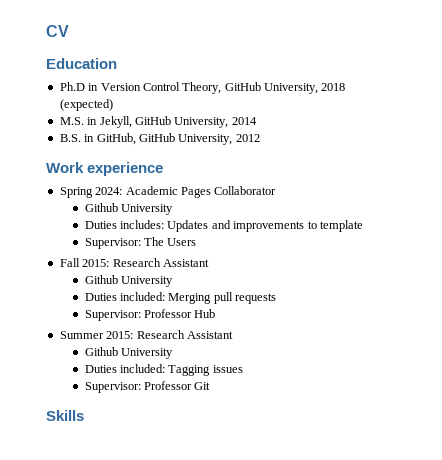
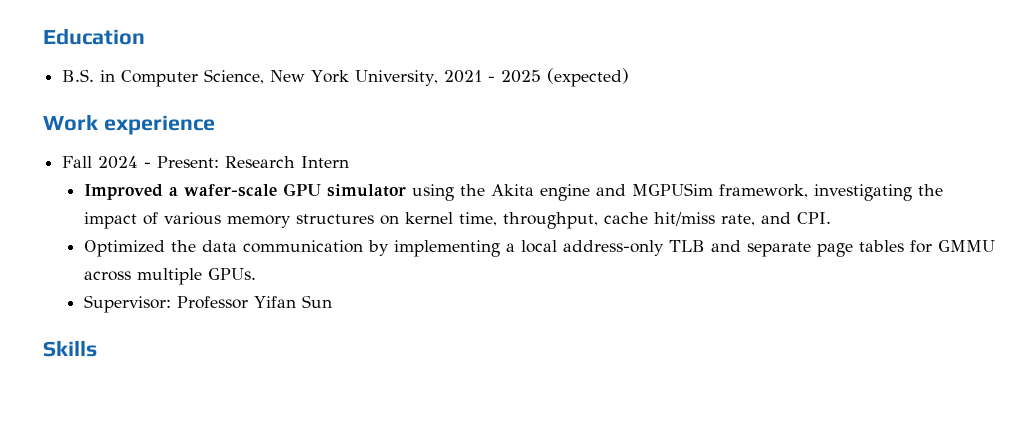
[46,25,69,37] CV // -> (43, 36) none
[59,82,346,94] [59,99,113,111] [59,116,257,128] [59,133,260,145] [46,162,164,176] [59,186,277,198] [84,203,174,215] [84,220,363,232] [84,237,197,249] [59,258,209,267] [84,275,174,287] [84,292,277,304] [84,309,216,321] [59,330,233,339] [84,347,174,359] [84,364,243,376] [84,381,211,393] Ph.D in Version Control Theory, GitHub University, 2018 (expected) // M.S. in Jekyll, GitHub University, 2014 // B.S. in GitHub, GitHub University, 2012 // Work experience // Spring 2024: Academic Pages Collaborator // Github University // Duties includes: Updates and improvements to template // Supervisor: The Users // Fall 2015: Research Assistant // Github University // Duties included: Merging pull requests // Supervisor: Professor Hub // Summer 2015: Research Assistant // Github University // Duties included: Tagging issues // Supervisor: Professor Git -> [62,68,630,87] [43,114,215,135] [62,156,350,169] [83,183,943,201] [83,212,831,229] [83,240,995,257] [83,268,256,285] [83,295,332,313] B.S. in Computer Science, New York University, 2021 - 2025 (expected) // Work experience // Fall 2024 - Present: Research Intern // Improved a wafer-scale GPU simulator using the Akita engine and MGPUSim framework, investigating the impact of various memory structures on kernel time, throughput, cache hit/miss rate, and CPI. // Optimized the data communication by implementing a local address-only TLB and separate page tables for GMMU across multiple GPUs. // Supervisor: Professor Yifan Sun

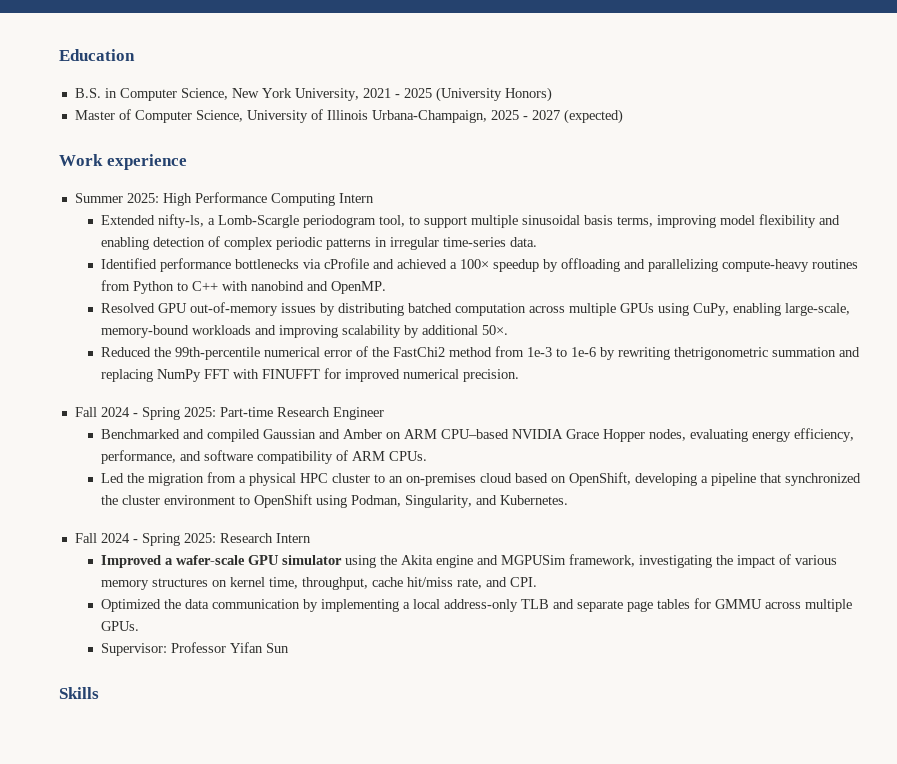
[547,68,630,87] [43,114,215,135] [62,156,220,169] (expected) // Work experience // Fall 2024 - Present: -> [435,87,552,102] [74,109,623,124] [59,154,187,170] [74,192,374,206] [100,214,840,228] [100,236,537,250] [100,258,858,272] [100,280,386,294] [100,302,850,316] [100,325,508,338] [100,346,860,360] [100,368,519,382] [74,407,384,420] [100,428,854,442] [100,450,427,464] [100,472,861,486] [100,494,568,508] [74,533,216,546] (University Honors) // Master of Computer Science, University of Illinois Urbana-Champaign, 2025 - 2027 (expected) // Work experience // Summer 2025: High Performance Computing Intern // Extended nifty-ls, a Lomb-Scargle periodogram tool, to support multiple sinusoidal basis terms, improving model flexibility and enabling detection of complex periodic patterns in irregular time-series data. // Identified performance bottlenecks via cProfile and achieved a 100× speedup by offloading and parallelizing compute-heavy routines from Python to C++ with nanobind and OpenMP. // Resolved GPU out-of-memory issues by distributing batched computation across multiple GPUs using CuPy, enabling large-scale, memory-bound workloads and improving scalability by additional 50×. // Reduced the 99th-percentile numerical error of the FastChi2 method from 1e-3 to 1e-6 by rewriting thetrigonometric summation and replacing NumPy FFT with FINUFFT for improved numerical precision. // Fall 2024 - Spring 2025: Part-time Research Engineer // Benchmarked and compiled Gaussian and Amber on ARM CPU–based NVIDIA Grace Hopper nodes, evaluating energy efficiency, performance, and software compatibility of ARM CPUs. // Led the migration from a physical HPC cluster to an on-premises cloud based on OpenShift, developing a pipeline that synchronized the cluster environment to OpenShift using Podman, Singularity, and Kubernetes. // Fall 2024 - Spring 2025:

